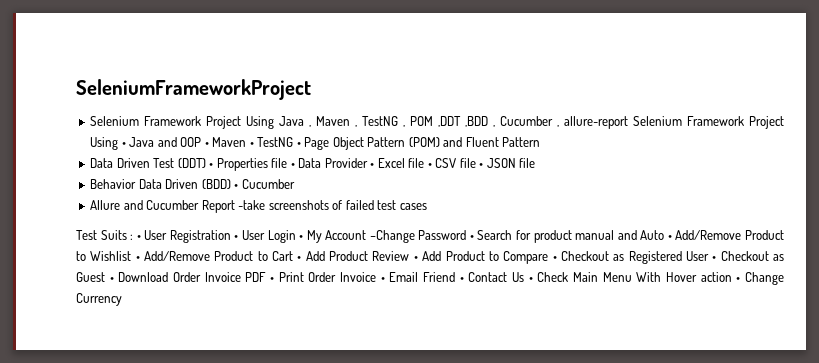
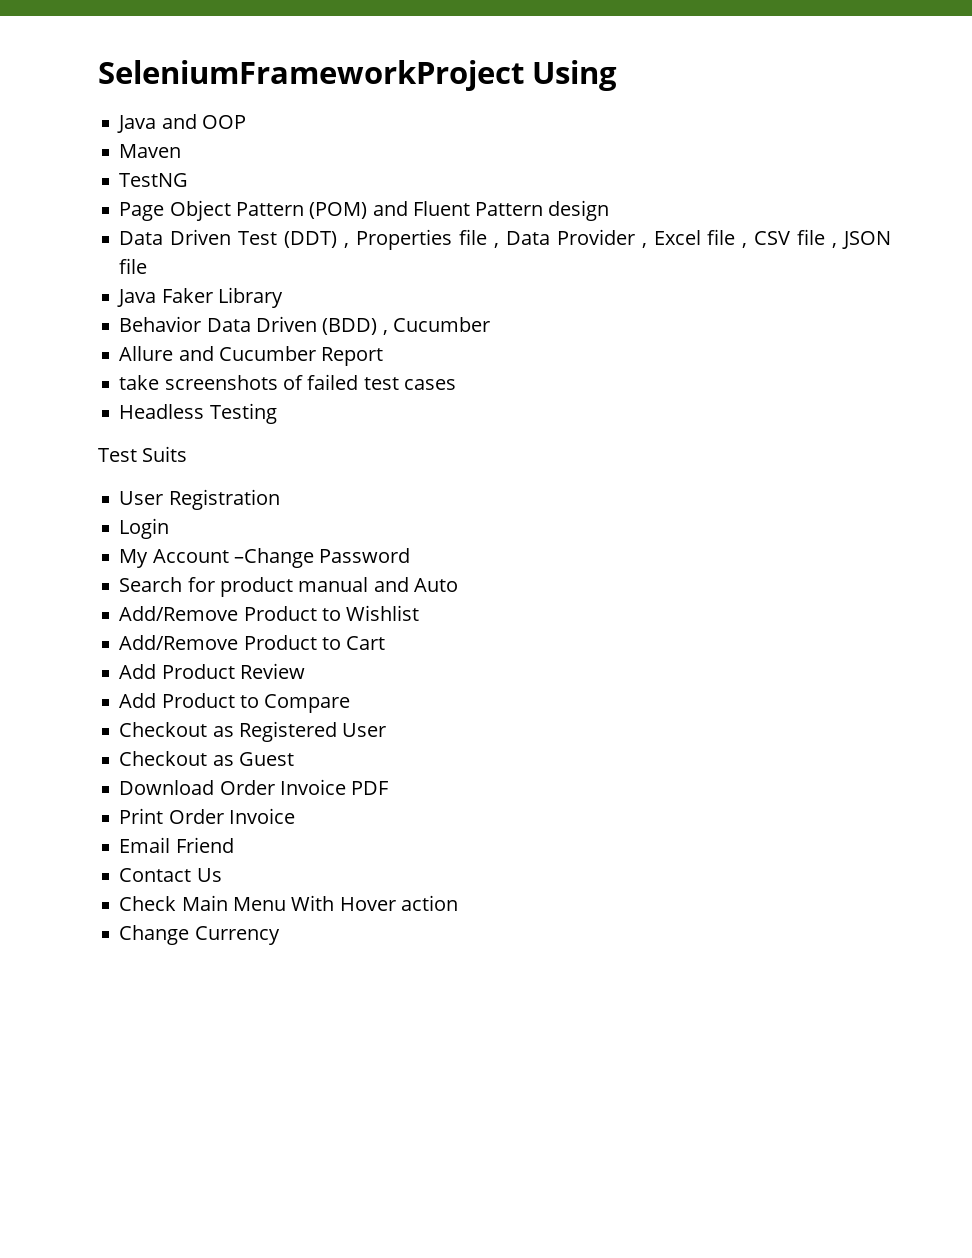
[90,116,784,129] [90,137,126,150] // Selenium Framework Project Using Java , Maven , TestNG , POM ,DDT ,BDD , Cucumber , allure-report Selenium Framework Project Using • -> [532,60,618,91] Using //
[204,137,301,147] • Maven • TestNG • -> [119,144,182,158] [119,173,189,187] // Maven // TestNG //
(541, 142) none -> [548,200,610,221] design
[209,163,214,168] • -> [344,243,350,248] ,
[290,163,295,168] • -> [493,243,499,248] ,
[370,163,375,168] • -> [641,243,647,248] ,
[427,163,432,168] • -> [742,243,748,248] ,
[479,163,484,168] • -> [832,243,838,248] ,
(536, 163) none -> [117,287,283,308] // Java Faker Library
[234,184,239,189] • -> [382,330,388,335] ,
[238,200,266,210] -take -> [119,375,160,390] // take
(427, 206) none -> [119,403,277,424] // Headless Testing
[130,234,141,240] : • -> (188, 454) //
[234,230,265,240] • User -> (280, 499) //
[299,235,304,240] • -> (170, 528) //
[469,235,474,240] • -> (411, 555) //
[667,235,672,240] • -> (458, 585) //
[135,256,140,261] • -> (420, 613) //
[297,256,302,261] • -> (386, 643) //
[413,256,418,261] • -> (305, 671) //
[552,256,557,261] • -> (351, 703) //
[712,256,717,261] • -> (387, 730) //
[109,277,114,282] • -> (294, 759) //
[270,277,274,282] • -> (389, 788) //
[380,277,385,282] • -> (295, 816) //
[459,277,464,282] • -> (234, 845) //
[528,277,533,282] • -> (222, 875) //
[736,277,741,282] • -> (458, 903) //

